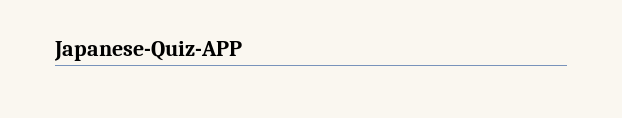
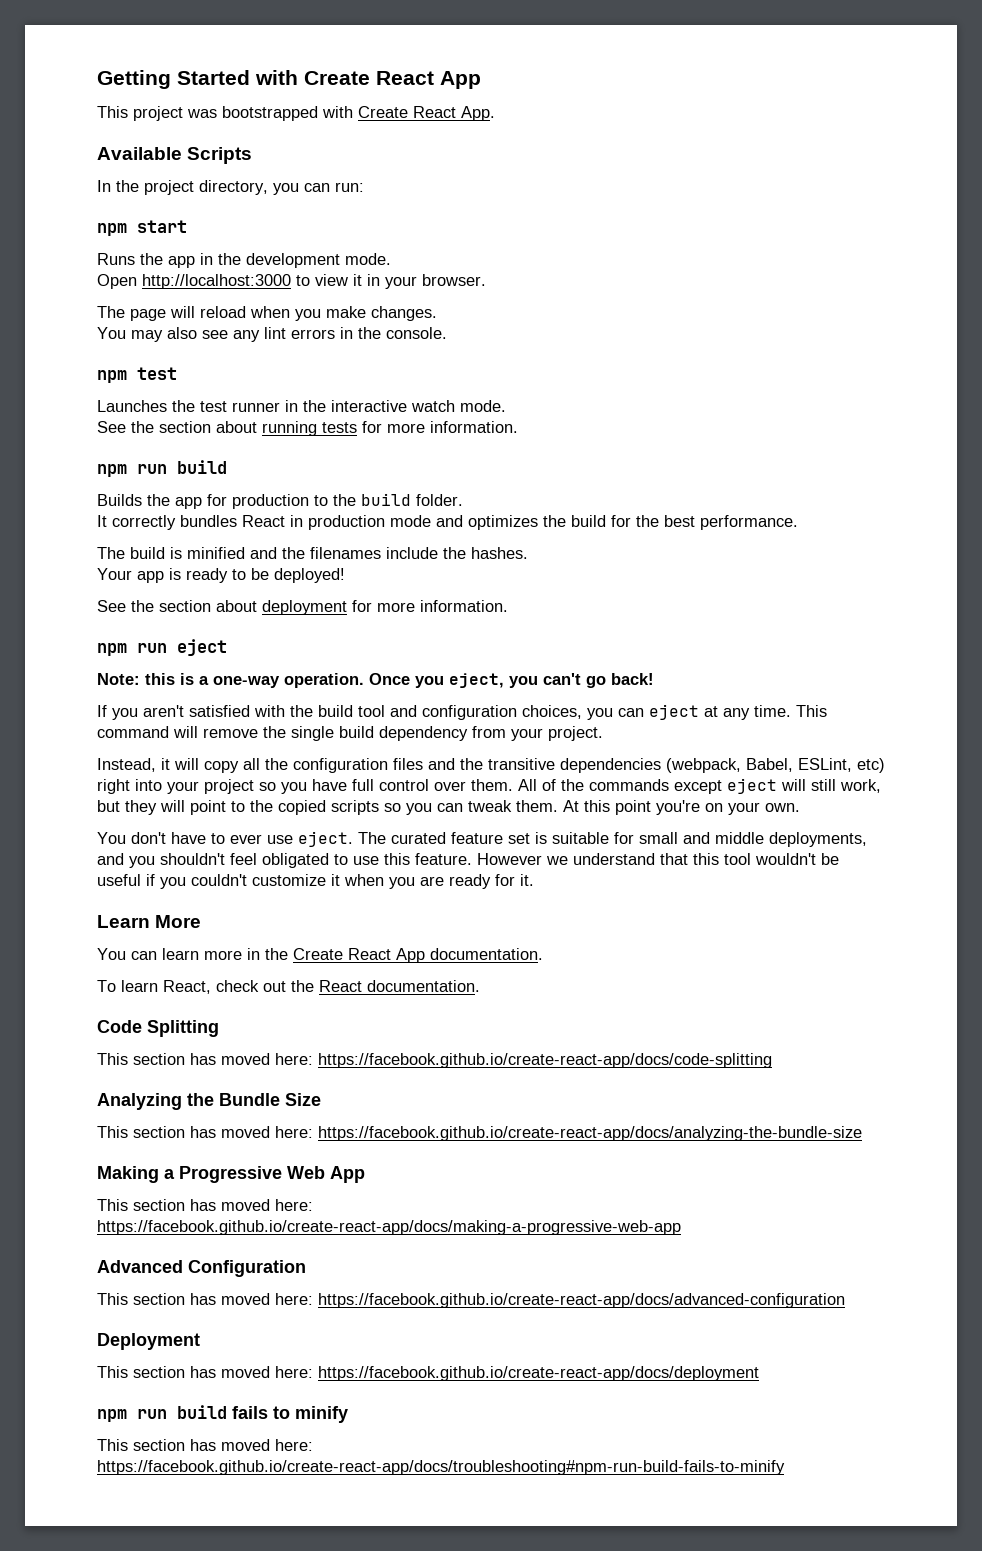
[54,41,242,61] Japanese-Quiz-APP -> [97,70,481,89] [97,106,495,121] [97,147,253,164] [97,180,364,195] [97,220,187,236] [97,253,391,268] [97,274,486,289] [97,306,437,321] [97,327,447,342] [97,367,177,383] [97,400,506,412] [97,421,518,436] [97,460,227,477] [97,493,463,509] [97,515,798,530] [97,547,528,559] [97,568,345,583] [97,600,508,615] [97,639,227,656] [97,673,654,688] [97,704,827,720] [97,726,603,741] [97,758,885,773] [97,778,881,794] [97,800,800,815] [97,831,867,847] [97,853,839,868] [97,874,534,889] [97,915,202,928] [97,948,543,963] [97,980,480,994] [97,1020,219,1037] [97,1053,772,1068] [97,1093,321,1110] [97,1126,862,1141] [97,1166,365,1183] [97,1199,313,1211] [97,1220,681,1235] [97,1260,306,1277] [97,1293,845,1308] [97,1333,200,1350] [97,1366,759,1381] [97,1405,348,1423] [97,1439,313,1451] [97,1460,785,1475] Getting Started with Create React App // This project was bootstrapped with Create React App. // Available Scripts // In the project directory, you can run: // npm start // Runs the app in the development mode. // Open http://localhost:3000 to view it in your browser. // The page will reload when you make changes. // You may also see any lint errors in the console. // npm test // Launches the test runner in the interactive watch mode. // See the section about running tests for more information. // npm run build // Builds the app for production to the build folder. // It correctly bundles React in production mode and optimizes the build for the best performance. // The build is minified and the filenames include the hashes. // Your app is ready to be deployed! // See the section about deployment for more information. // npm run eject // Note: this is a one-way operation. Once you eject, you can't go back! // If you aren't satisfied with the build tool and configuration choices, you can eject at any time. This command will remove the single build dependency from your project. // Instead, it will copy all the configuration files and the transitive dependencies (webpack, Babel, ESLint, etc) right into your project so you have full control over them. All of the commands except eject will still work, but they will point to the copied scripts so you can tweak them. At this point you're on your own. // You don't have to ever use eject. The curated feature set is suitable for small and middle deployments, and you shouldn't feel obligated to use this feature. However we understand that this tool wouldn't be useful if you couldn't customize it when you are ready for it. // Learn More // You can learn more in the Create React App documentation. // To learn React, check out the React documentation. // Code Splitting // This section has moved here: https://facebook.github.io/create-react-app/docs/code-splitting // Analyzing the Bundle Size // This section has moved here: https://facebook.github.io/create-react-app/docs/analyzing-the-bundle-size // Making a Progressive Web App // This section has moved here: https://facebook.github.io/create-react-app/docs/making-a-progressive-web-app // Advanced Configuration // This section has moved here: https://facebook.github.io/create-react-app/docs/advanced-configuration // Deployment // This section has moved here: https://facebook.github.io/create-react-app/docs/deployment // npm run build fails to minify // This section has moved here: https://facebook.github.io/create-react-app/docs/troubleshooting#npm-run-build-fails-to-minify

